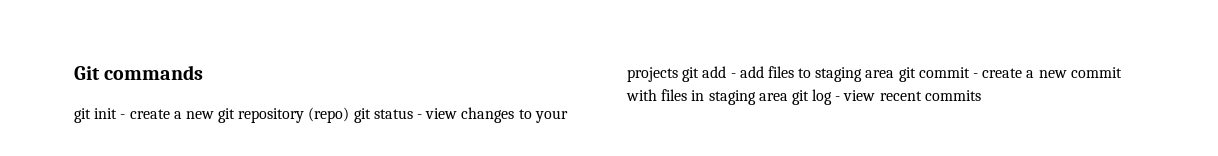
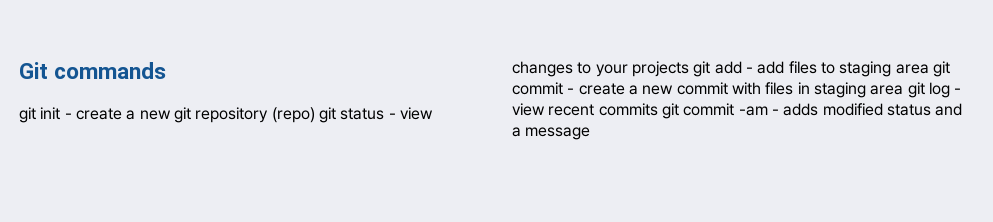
(981, 95) none -> [661,103,963,119] [512,127,591,140] git commit -am - adds modified status and a message

